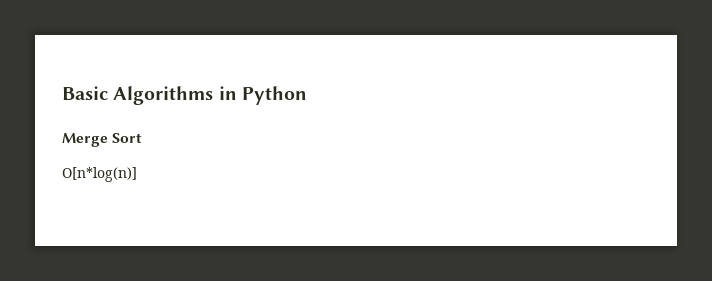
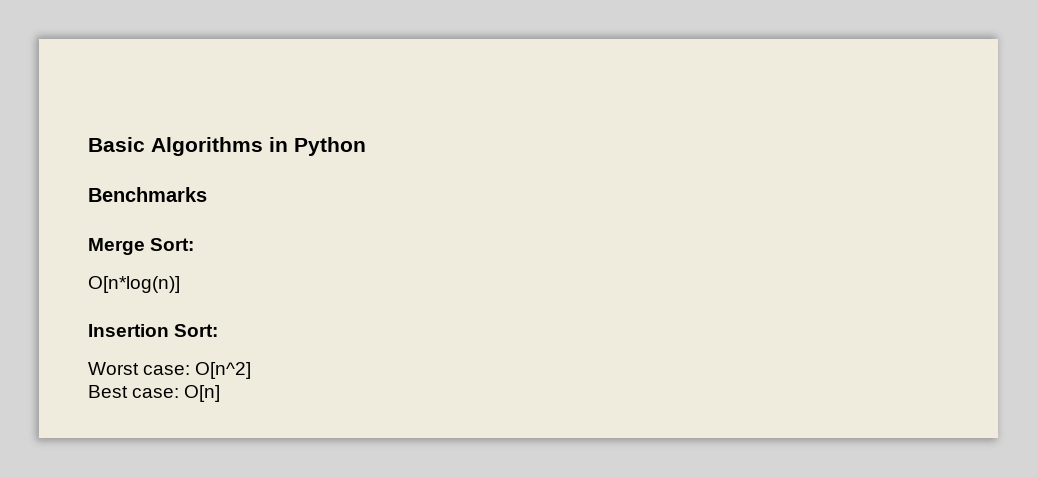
(307, 95) none -> [88,187,207,202] // Benchmarks
[112,133,143,143] Sort -> [150,238,195,251] Sort:
(137, 174) none -> [88,324,219,337] [88,362,252,379] [88,385,221,402] // Insertion Sort: // Worst case: O[n^2] // Best case: O[n]

